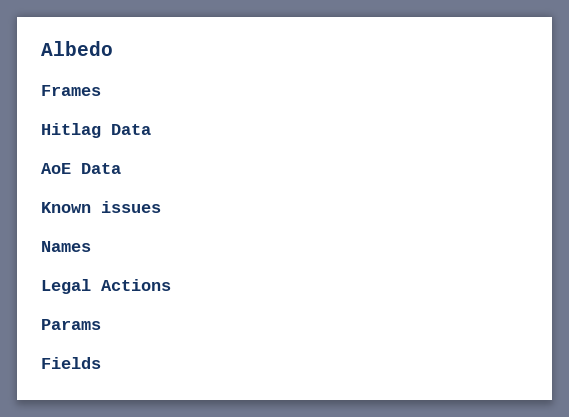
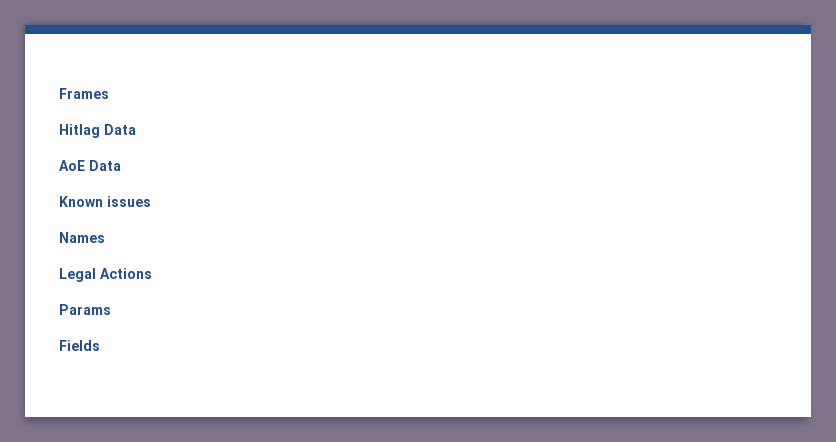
[41,41,113,56] Albedo // -> (59, 93) none

